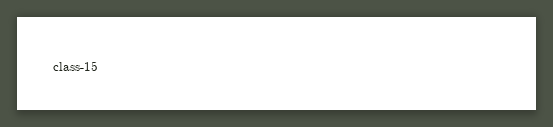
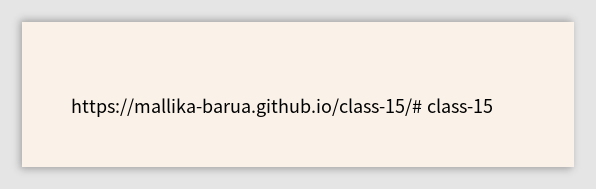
(53, 66) none -> [71,98,422,117] https://mallika-barua.github.io/class-15/#

